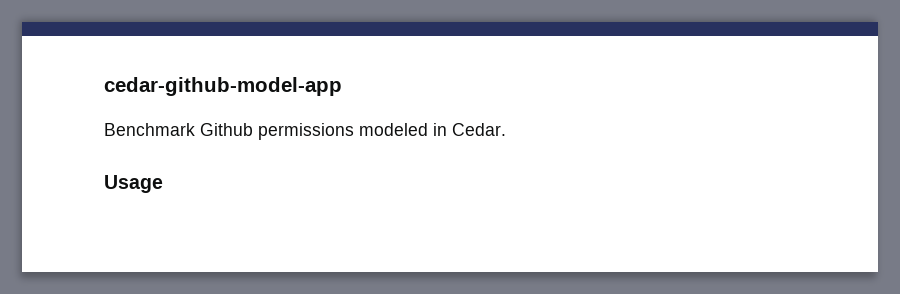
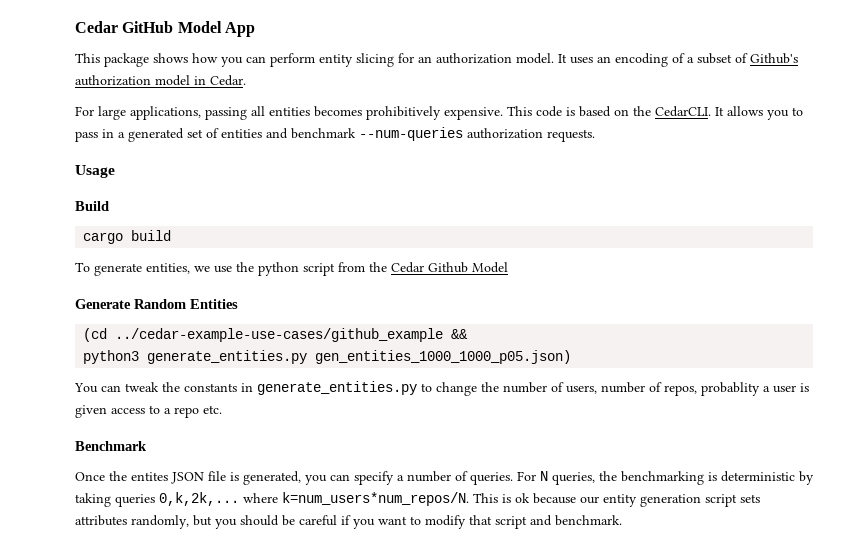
[104,77,342,96] [104,123,506,140] [104,175,163,193] cedar-github-model-app // Benchmark Github permissions modeled in Cedar. // Usage -> [75,21,255,37] [75,53,798,67] [75,75,246,86] [75,106,803,120] [75,127,595,142] [75,165,115,178] [75,201,109,211] [83,230,172,244] [75,262,508,276] [75,299,238,309] [83,328,469,342] [83,350,572,364] [74,381,809,396] [75,405,222,418] [75,441,147,451] [75,471,814,485] [75,492,760,507] [75,515,622,529] Cedar GitHub Model App // This package shows how you can perform entity slicing for an authorization model. It uses an encoding of a subset of Github's authorization model in Cedar. // For large applications, passing all entities becomes prohibitively expensive. This code is based on the CedarCLI. It allows you to pass in a generated set of entities and benchmark --num-queries authorization requests. // Usage // Build // cargo build // To generate entities, we use the python script from the Cedar Github Model // Generate Random Entities // (cd ../cedar-example-use-cases/github_example && // python3 generate_entities.py gen_entities_1000_1000_p05.json) // You can tweak the constants in generate_entities.py to change the number of users, number of repos, probablity a user is given access to a repo etc. // Benchmark // Once the entites JSON file is generated, you can specify a number of queries. For N queries, the benchmarking is deterministic by taking queries 0,k,2k,... where k=num_users*num_repos/N. This is ok because our entity generation script sets attributes randomly, but you should be careful if you want to modify that script and benchmark.

